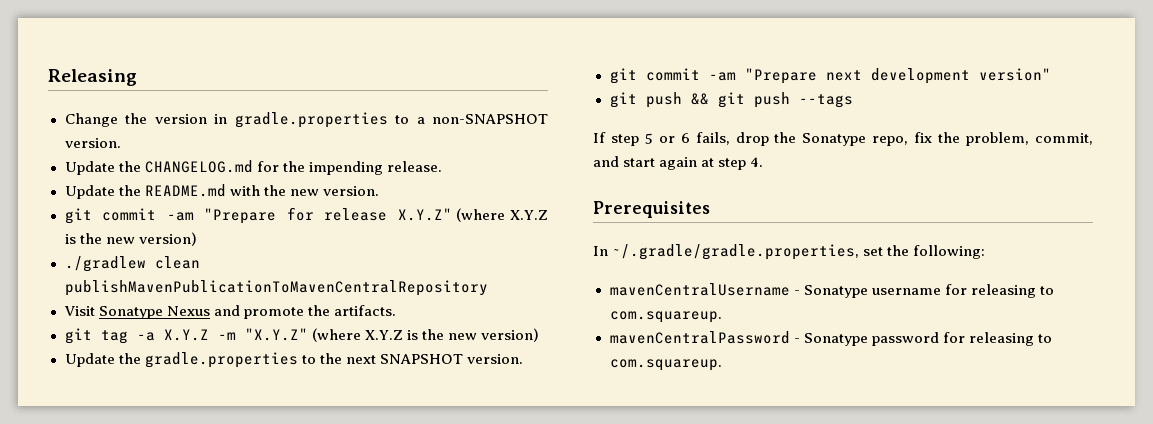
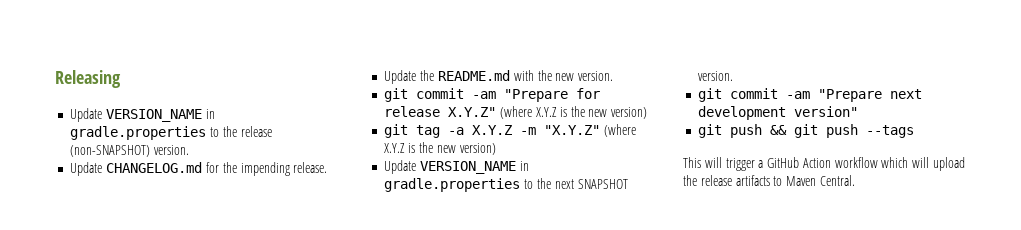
[64,112,548,128] Change the version in gradle.properties to a non-SNAPSHOT -> [70,108,215,122] [70,126,272,140] [70,145,151,157] Update VERSION_NAME in gradle.properties to the release (non-SNAPSHOT)
[118,161,141,172] the -> (103, 169) none
[64,256,200,272] [64,280,488,296] [63,305,396,319] // ./gradlew clean publishMavenPublicationToMavenCentralRepository // Visit Sonatype Nexus and promote the artifacts. -> (648, 113) none
[118,353,141,364] the -> [420,161,529,174] VERSION_NAME in
[593,132,1093,146] [593,156,764,170] [593,201,710,218] [593,244,986,260] [609,283,1054,298] [609,311,722,323] [609,331,1052,346] [609,359,722,371] If step 5 or 6 fails, drop the Sonatype repo, fix the problem, commit, and start again at step 4. // Prerequisites // In ~/.gradle/gradle.properties, set the following: // mavenCentralUsername - Sonatype username for releasing to com.squareup. // mavenCentralPassword - Sonatype password for releasing to com.squareup. -> [683,157,966,171] [683,175,855,186] This will trigger a GitHub Action workflow which will upload the release artifacts to Maven Central.

